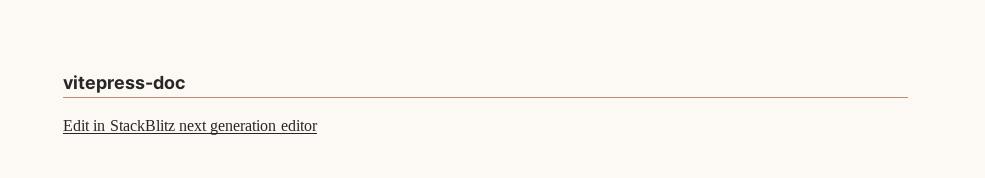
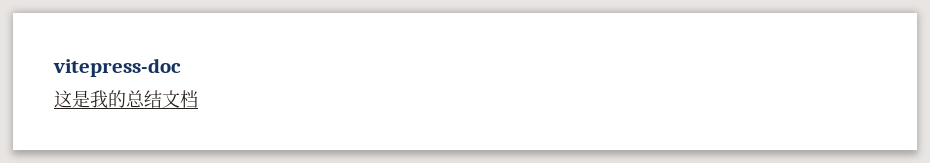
[63,120,318,135] Edit in StackBlitz next generation editor -> [54,90,198,108] 这是我的总结文档

